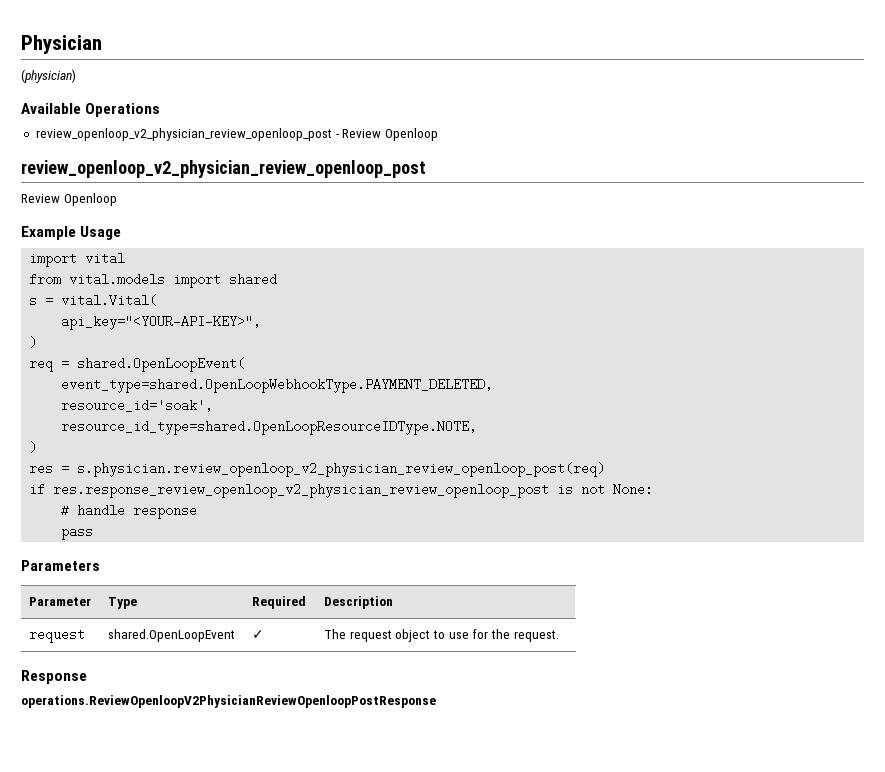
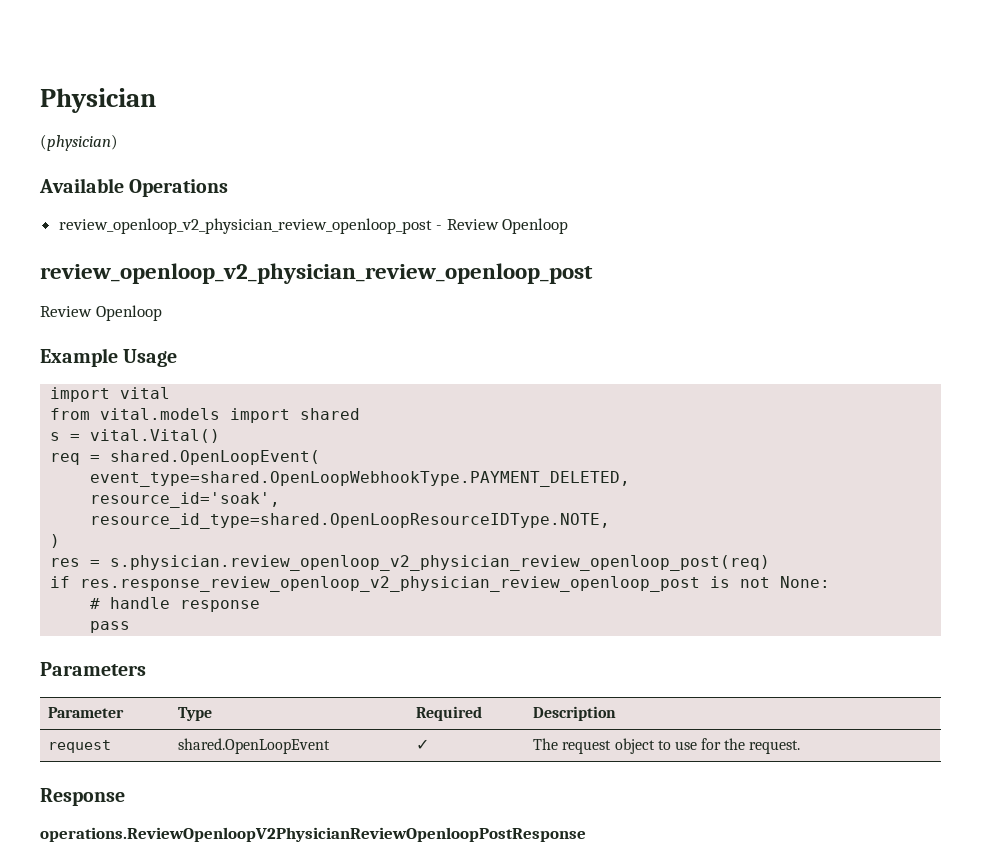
[61,294,158,307] [61,315,262,330] [29,336,38,349] vital.Vital( // api_key="<YOUR-API-KEY>", // ) -> [90,429,221,443] vital.Vital()

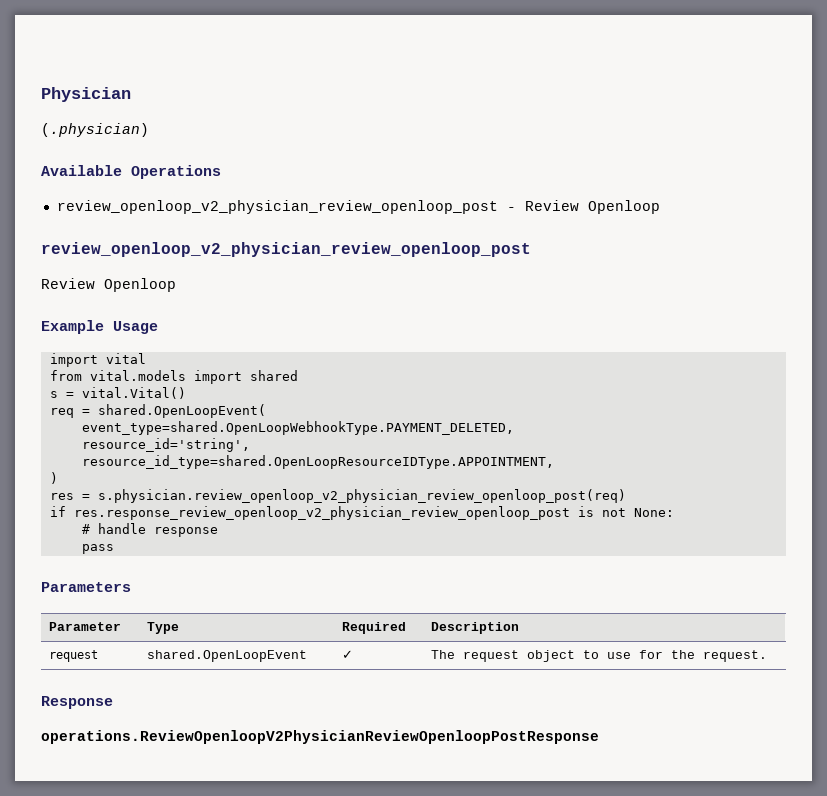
[40,134,118,151] (physician) -> [41,123,149,137] (.physician)
[90,492,281,508] [90,513,611,529] resource_id='soak', // resource_id_type=shared.OpenLoopResourceIDType.NOTE, -> [81,438,250,452] [81,455,554,469] resource_id='string', // resource_id_type=shared.OpenLoopResourceIDType.APPOINTMENT,

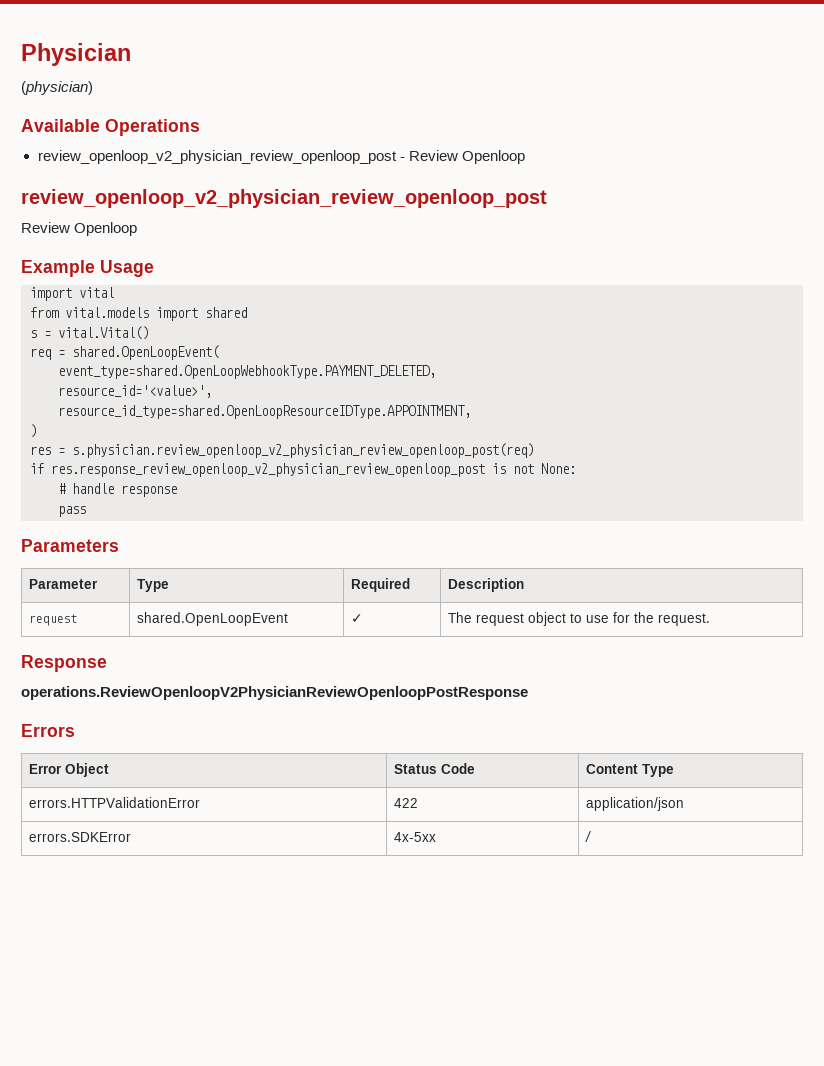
[41,123,149,137] (.physician) -> [21,81,93,95] (physician)
[81,438,250,452] resource_id='string', -> [58,385,212,398] resource_id='<value>',
(599, 737) none -> [21,724,75,737] [29,763,110,777] [394,763,476,774] [586,764,675,777] [29,797,201,808] [394,798,419,808] [586,797,685,811] [29,832,132,842] [394,832,437,842] [585,831,592,842] // Errors // Error Object | Status Code | Content Type // errors.HTTPValidationError | 422 | application/json // errors.SDKError | 4x-5xx | /

